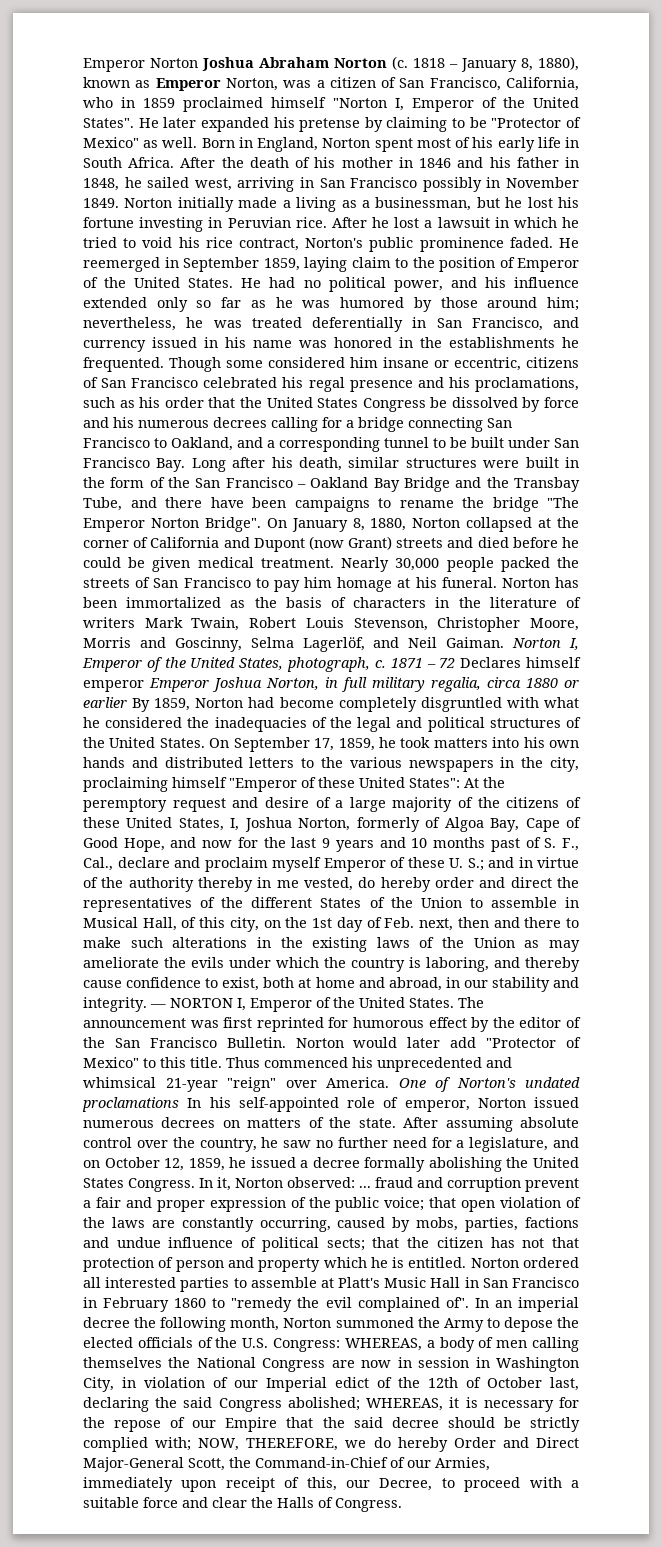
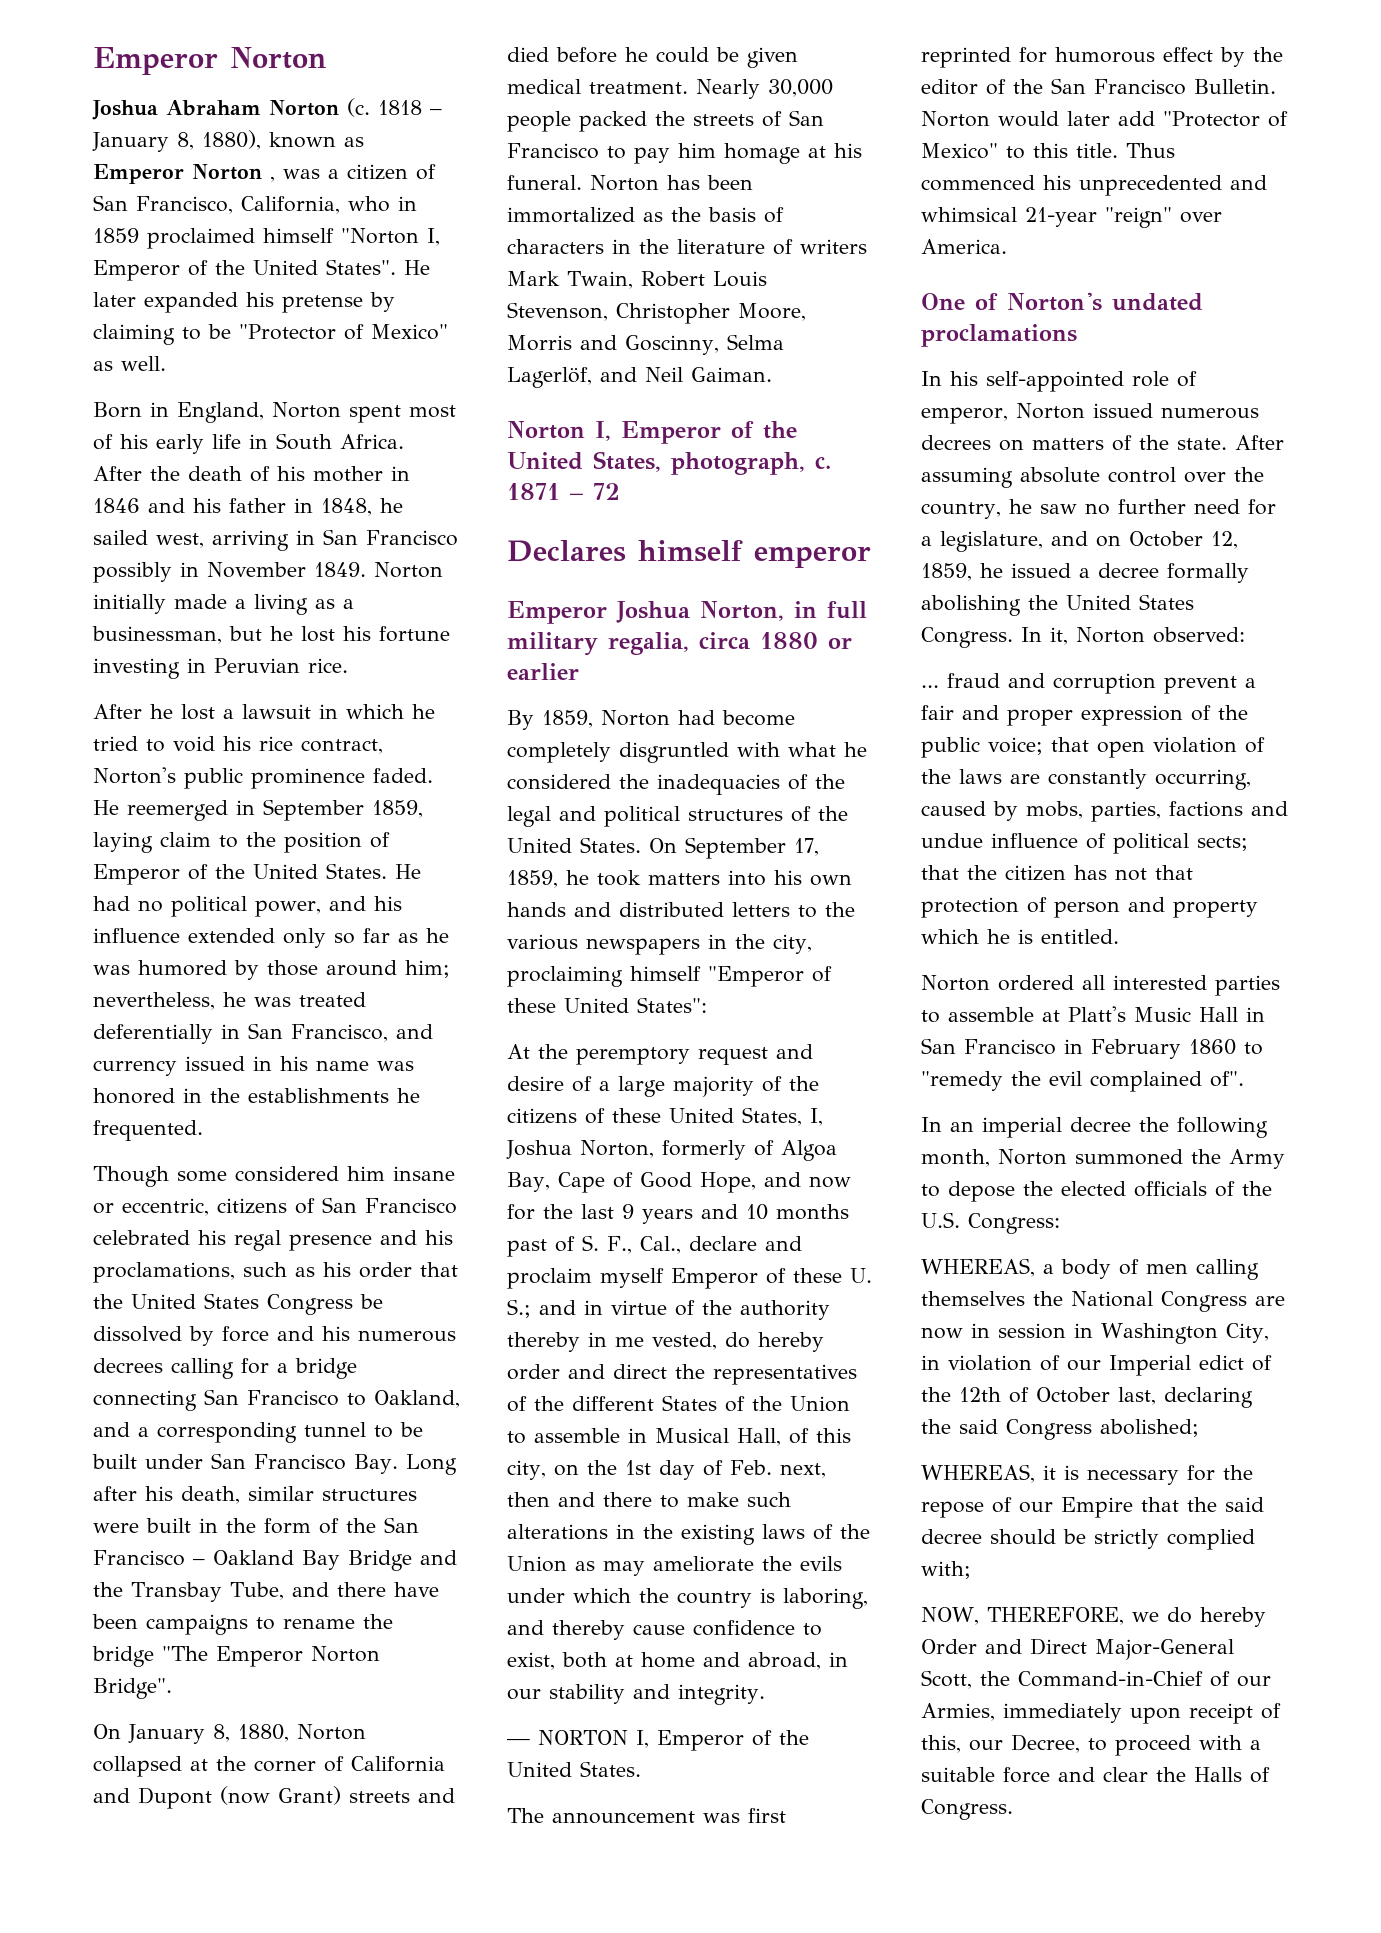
[83,58,198,72] Emperor Norton -> [93,47,327,75] Emperor Norton //
[225,78,278,91] Norton, -> [192,164,275,182] Norton ,
(198, 142) none -> (166, 363) //
(327, 222) none -> (348, 665) //
(164, 364) none -> (203, 1130) //
(261, 524) none -> (172, 1688) //
(505, 642) none -> (772, 374) //
(456, 663) none -> (620, 491) //
(144, 686) none -> (871, 557) //
(127, 702) none -> (579, 671) //
(460, 783) none -> (707, 1005) //
(147, 1004) none -> (765, 1694) //
(454, 1003) none -> (641, 1769) //
(389, 1082) none -> (1007, 246) //
(179, 1104) none -> (1077, 335) //
(355, 1182) none -> (1245, 635) //
(467, 1262) none -> (1119, 936) //
(469, 1302) none -> (1244, 1079) //
(341, 1345) none -> (1060, 1223) //
(360, 1404) none -> (1199, 1428) //
(192, 1444) none -> (971, 1570) //

